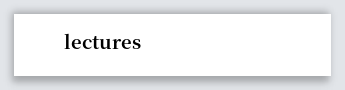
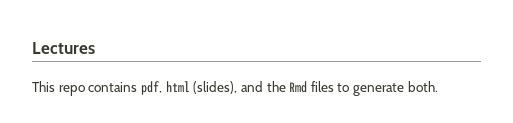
[64,33,141,49] lectures -> [32,42,95,54] [32,81,438,96] Lectures // This repo contains pdf, html (slides), and the Rmd files to generate both.

